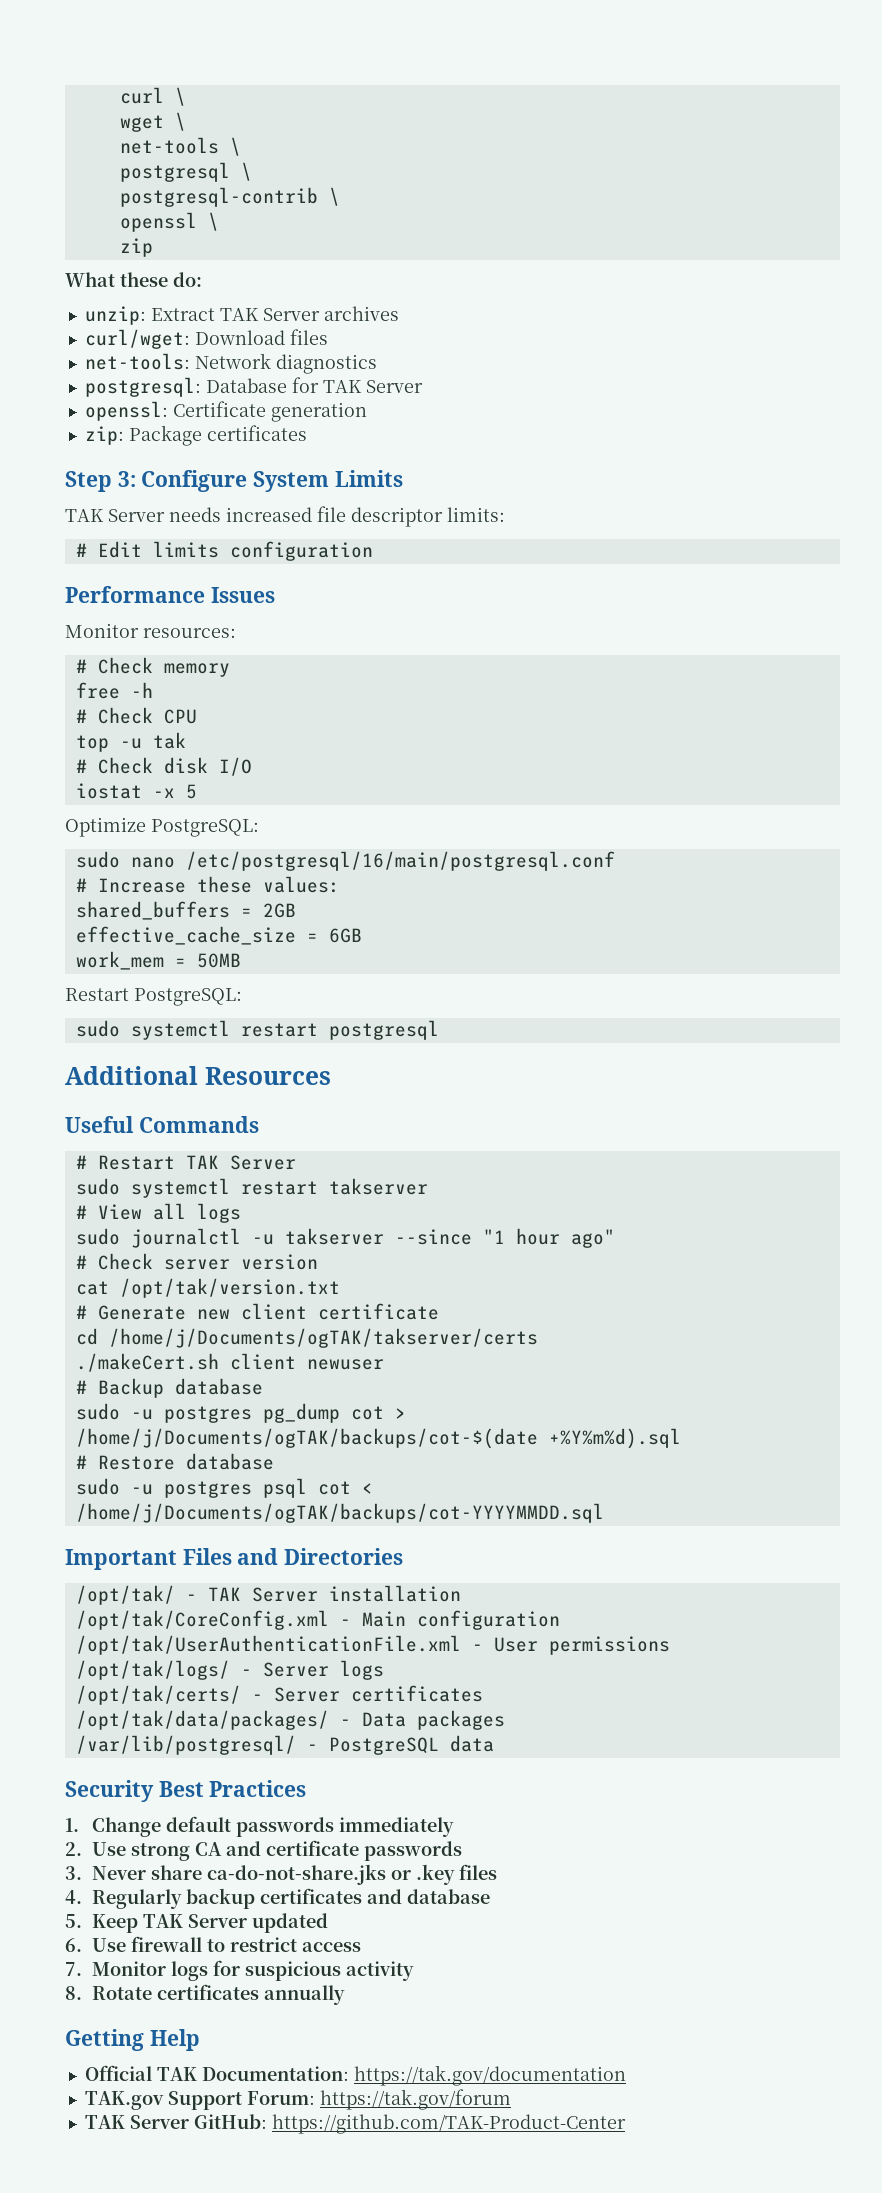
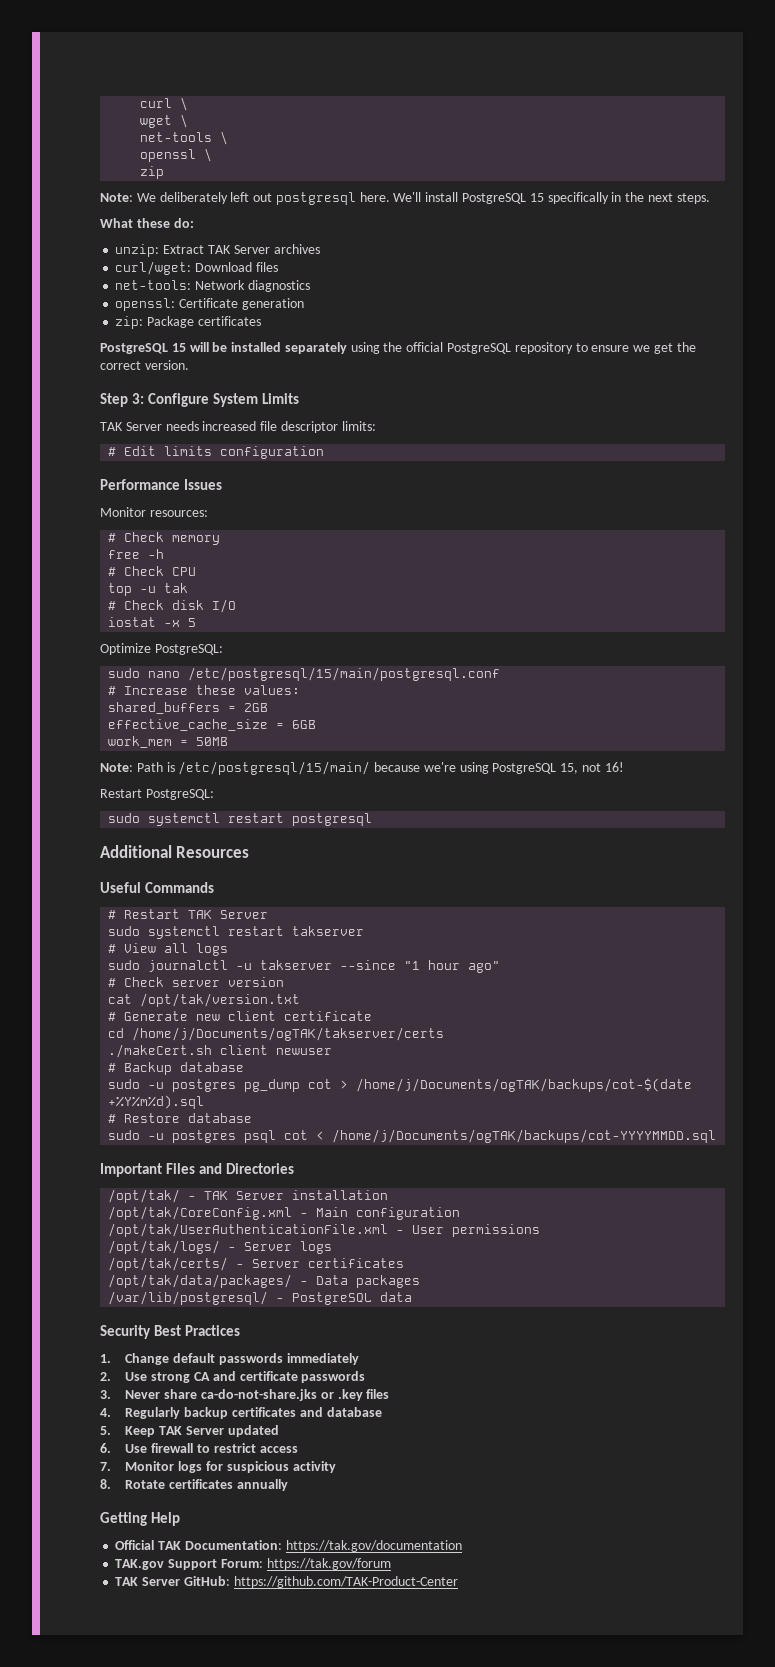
[119,162,252,182] [119,187,340,207] // postgresql \ // postgresql-contrib \ -> (229, 138) none
(153, 247) none -> [100,192,710,205] // Note: We deliberately left out postgresql here. We'll install PostgreSQL 15 specifically in the next steps.
[84,377,423,397] // postgresql: Database for TAK Server -> (310, 286) none
(307, 433) none -> [100,342,696,354] [100,360,189,370] // PostgreSQL 15 will be installed separately using the official PostgreSQL repository to ensure we get the correct version.
[185,851,615,871] /etc/postgresql/16/main/postgresql.conf -> [188,667,501,681] /etc/postgresql/15/main/postgresql.conf
(241, 960) none -> [100,761,624,775] // Note: Path is /etc/postgresql/15/main/ because we're using PostgreSQL 15, not 16!

